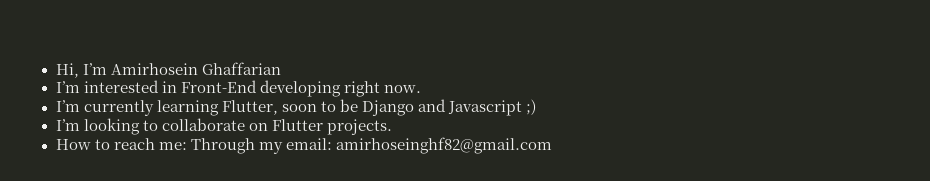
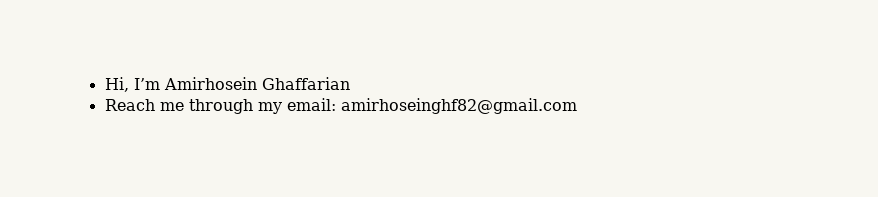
[55,80,421,97] [55,99,537,116] [55,118,392,135] [55,138,255,154] I’m interested in Front-End developing right now. // I’m currently learning Flutter, soon to be Django and Javascript ;) // I’m looking to collaborate on Flutter projects. // How to reach me: Through -> [104,99,253,114] Reach me through

